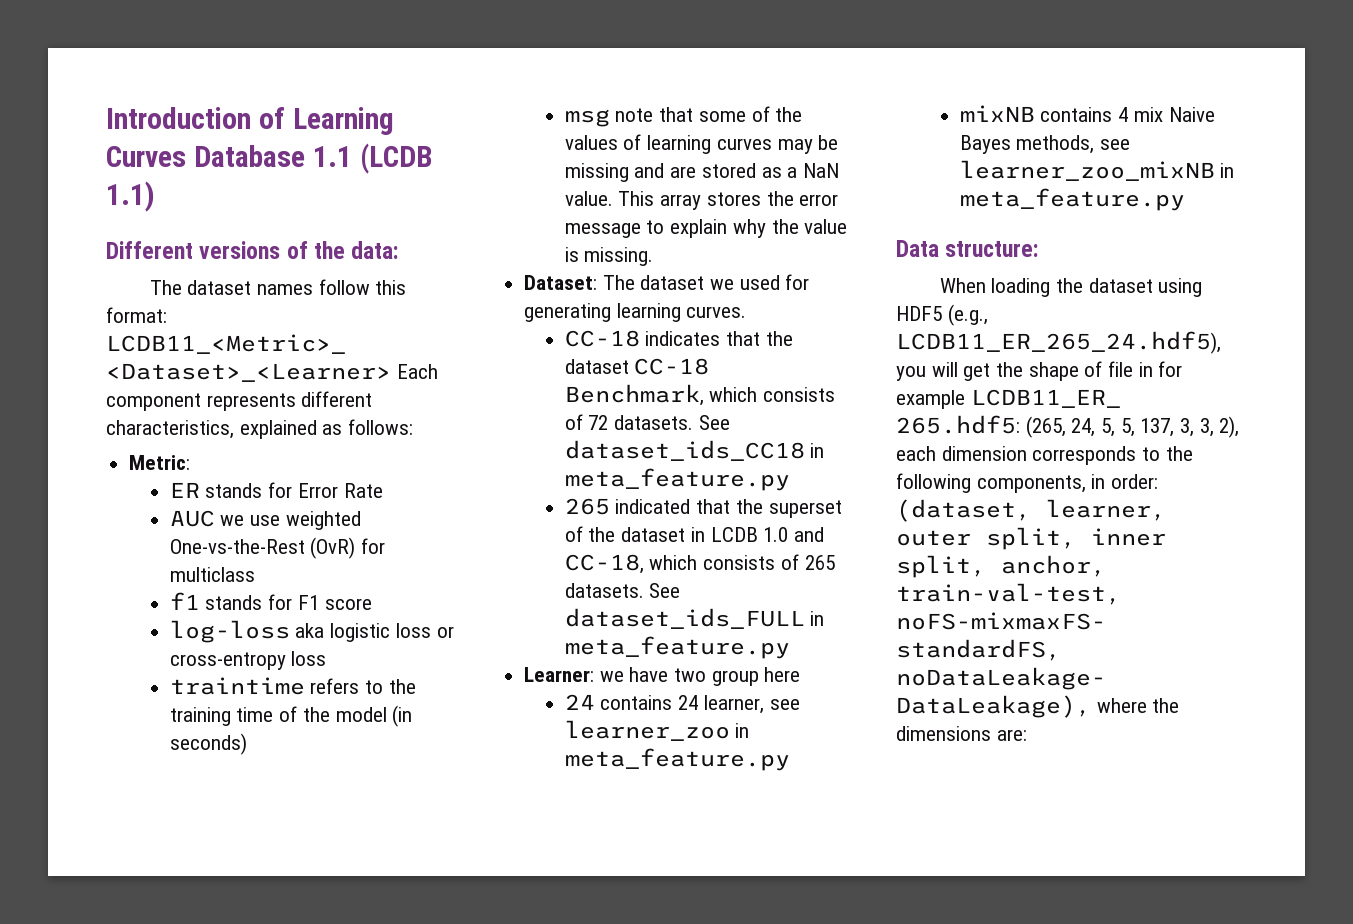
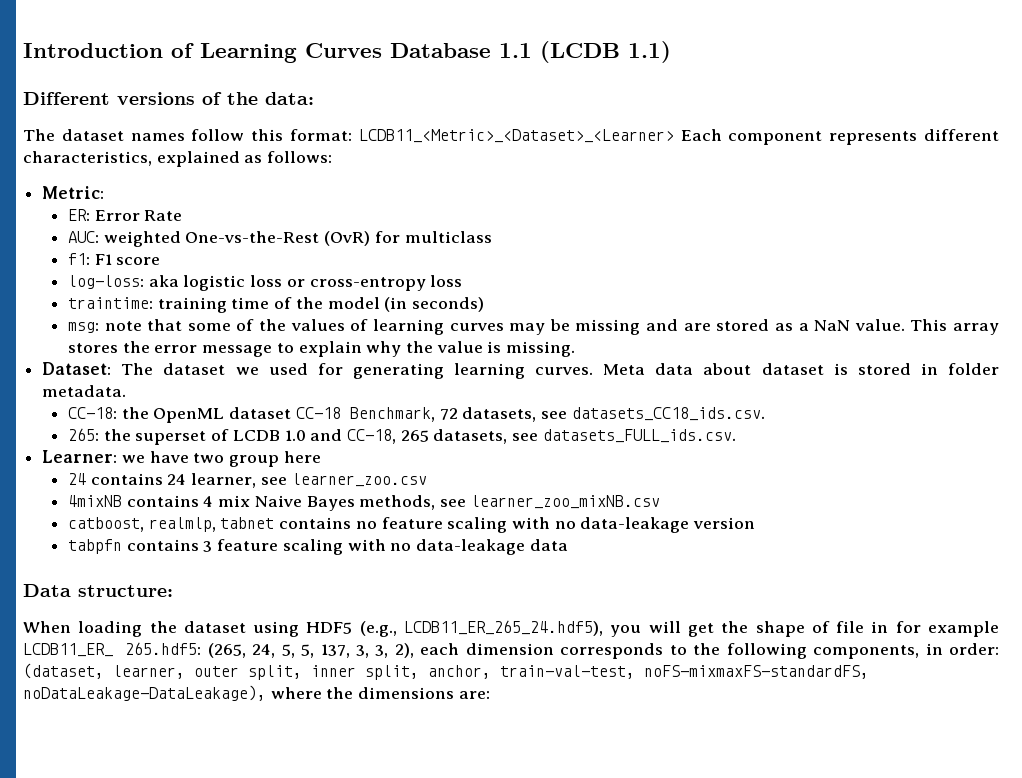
[169,482,293,498] ER stands for -> [67,209,90,221] ER:
[169,510,281,527] AUC we use -> [67,231,99,243] AUC:
[169,592,293,610] f1 stands for -> [67,253,90,265] f1:
[169,620,290,643] log-loss -> [67,275,144,289] log-loss:
[169,677,416,695] traintime refers to the -> [67,297,153,309] traintime:
[564,109,610,127] msg -> [67,322,99,333] msg:
[564,330,793,347] [564,358,710,375] [564,384,836,406] [564,414,730,430] [564,440,825,461] [564,468,790,491] [564,498,842,518] [564,526,824,542] [564,554,835,574] [564,583,681,598] [564,608,825,629] [564,636,790,659] // CC-18 indicates that the dataset CC-18 Benchmark, which consists of 72 datasets. See dataset_ids_CC18 in meta_feature.py // 265 indicated that the superset of the dataset in LCDB 1.0 and CC-18, which consists of 265 datasets. See dataset_ids_FULL in meta_feature.py -> [603,363,999,375] [42,385,127,397] [67,407,765,423] [67,428,736,445] Meta data about dataset is stored in folder metadata. // CC-18: the OpenML dataset CC-18 Benchmark, 72 datasets, see datasets_CC18_ids.csv. // 265: the superset of LCDB 1.0 and CC-18, 265 datasets, see datasets_FULL_ids.csv.
[564,720,750,741] [564,748,790,771] [959,105,1035,122] learner_zoo in meta_feature.py // mixNB -> [291,473,427,487] [67,495,122,507] learner_zoo.csv // 4mixNB
[959,160,1235,181] [959,188,1185,211] learner_zoo_mixNB in meta_feature.py -> [470,495,660,509] [67,517,756,533] [67,539,568,555] learner_zoo_mixNB.csv // catboost, realmlp, tabnet contains no feature scaling with no data-leakage version // tabpfn contains 3 feature scaling with no data-leakage data

